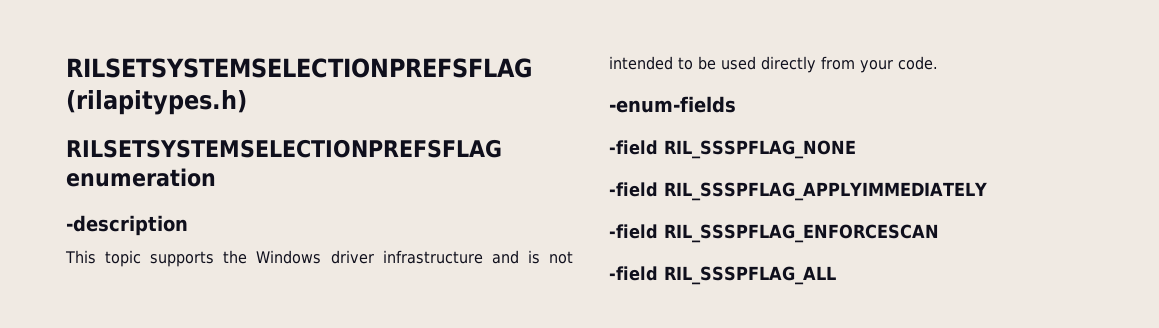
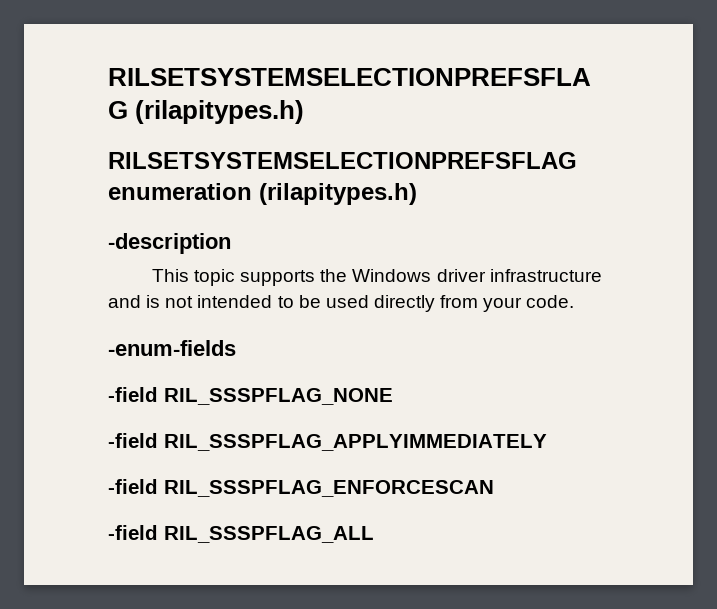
(216, 177) none -> [259,183,417,205] (rilapitypes.h)

